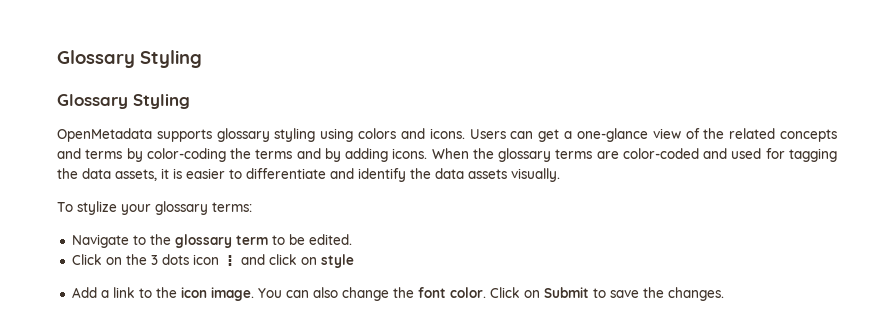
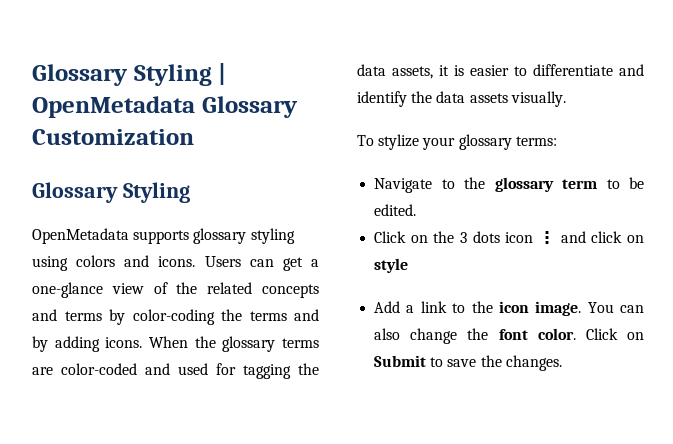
[57,50,202,68] Glossary Styling -> [32,63,227,86] [32,96,298,118] [32,129,194,145] Glossary Styling | OpenMetadata Glossary Customization

